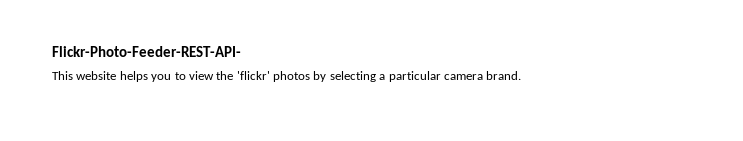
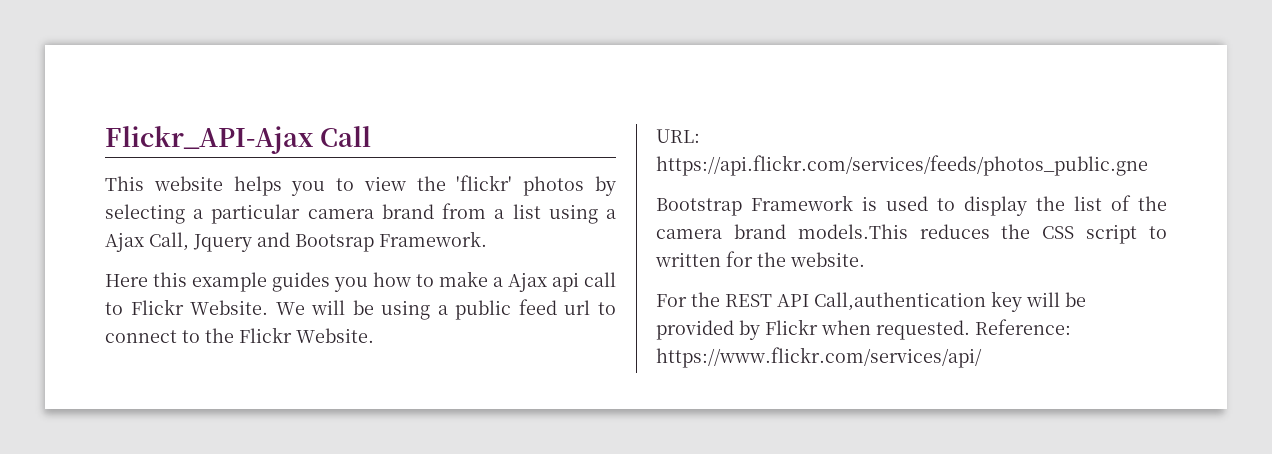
[52,46,241,57] Flickr-Photo-Feeder-REST-API- -> [105,126,371,154] Flickr_API-Ajax Call
[486,71,522,80] brand. -> [381,203,616,224] [105,231,487,252] [105,271,616,292] [105,299,616,320] [105,327,374,343] [656,129,700,143] [656,155,1148,176] [656,195,1167,216] [656,224,1167,244] [655,251,865,267] [656,291,1086,312] [656,319,1071,340] [656,347,982,368] brand from a list using a Ajax Call, Jquery and Bootsrap Framework. // Here this example guides you how to make a Ajax api call to Flickr Website. We will be using a public feed url to connect to the Flickr Website. // URL: https://api.flickr.com/services/feeds/photos_public.gne // Bootstrap Framework is used to display the list of the camera brand models.This reduces the CSS script to written for the website. // For the REST API Call,authentication key will be provided by Flickr when requested. Reference: https://www.flickr.com/services/api/

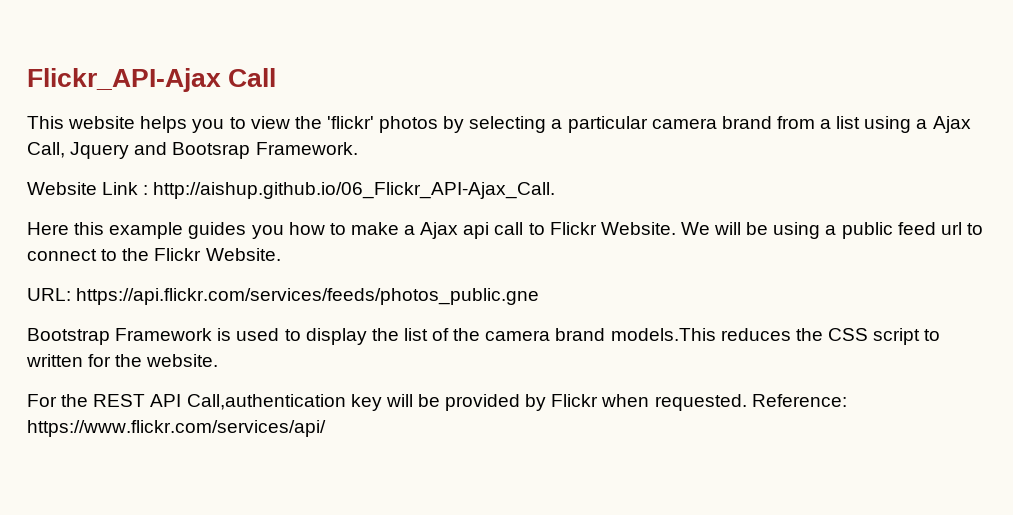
(487, 239) none -> [27,182,556,199] // Website Link : http://aishup.github.io/06_Flickr_API-Ajax_Call.

